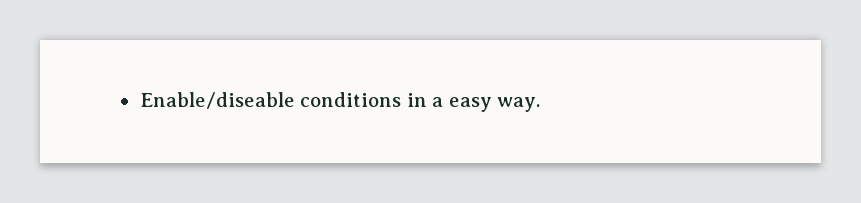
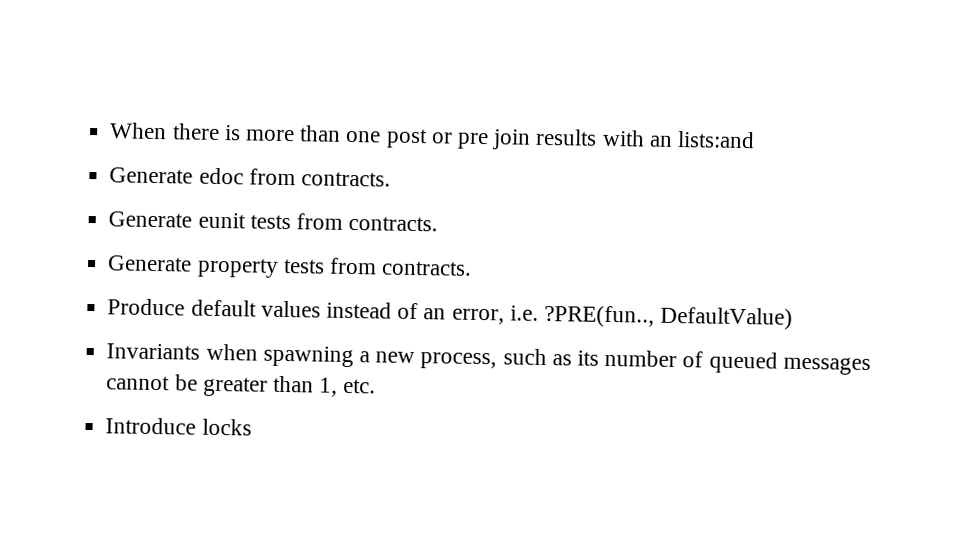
[139,92,541,112] Enable/diseable conditions in a easy way. -> [110,122,756,150] [109,167,391,187] [108,211,439,232] [107,255,473,278] [107,298,794,330] [106,343,871,376] [106,374,377,397] [105,417,252,436] When there is more than one post or pre join results with an lists:and // Generate edoc from contracts. // Generate eunit tests from contracts. // Generate property tests from contracts. // Produce default values instead of an error, i.e. ?PRE(fun.., DefaultValue) // Invariants when spawning a new process, such as its number of queued messages cannot be greater than 1, etc. // Introduce locks

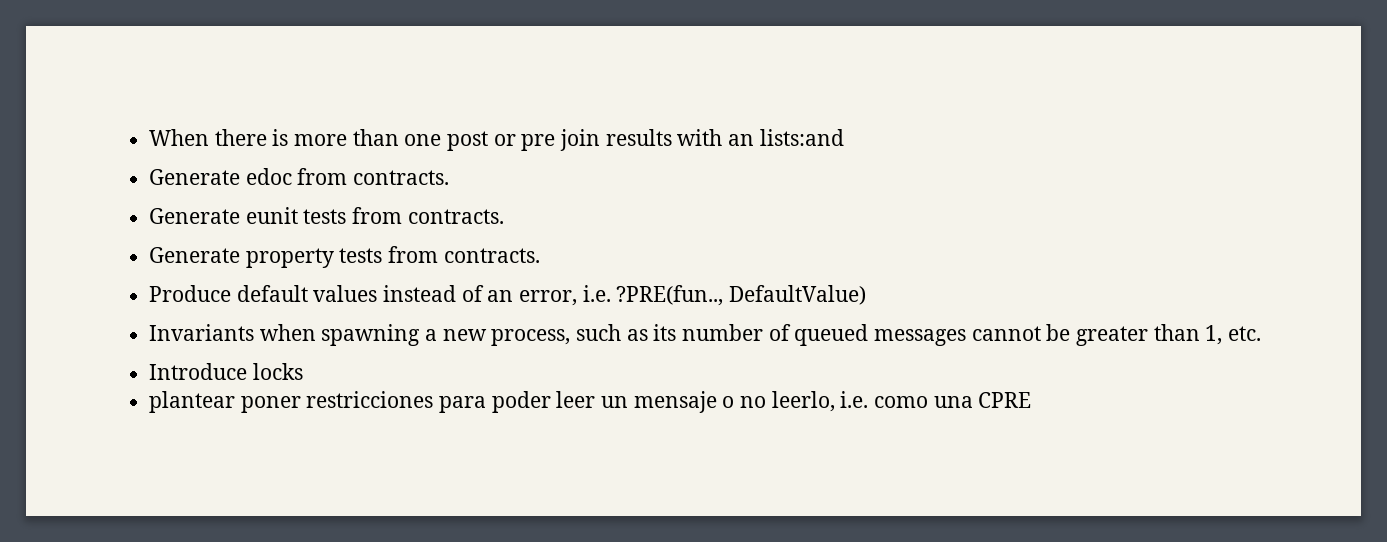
(252, 427) none -> [149,391,1032,413] // plantear poner restricciones para poder leer un mensaje o no leerlo, i.e. como una CPRE

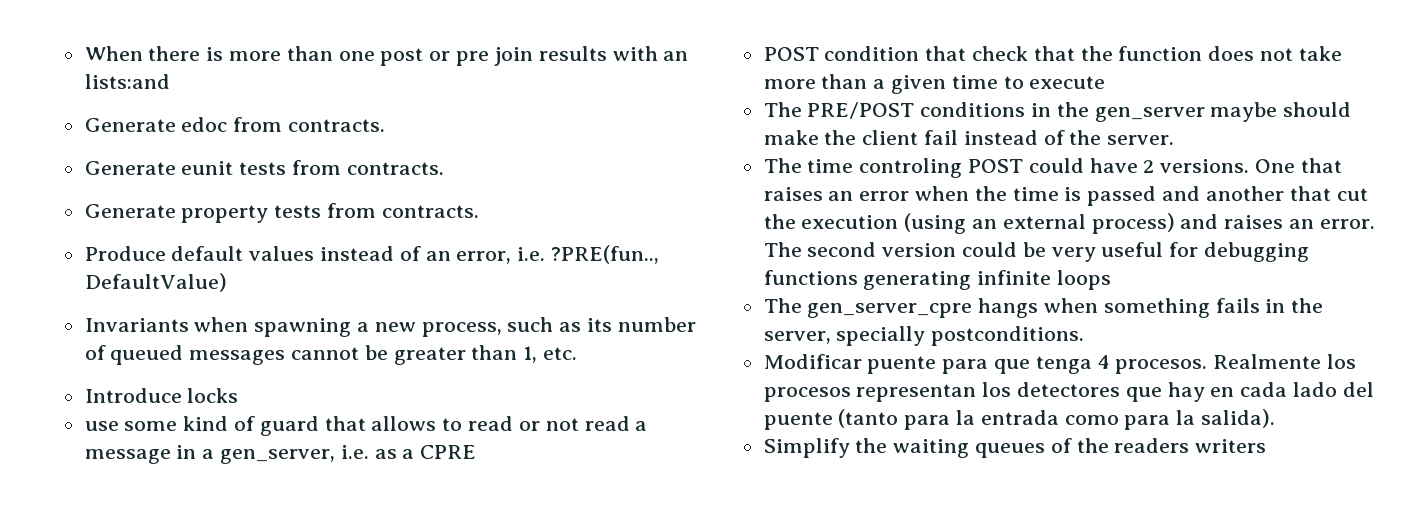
[149,391,1032,413] plantear poner restricciones para poder leer un mensaje o no leerlo, i.e. como una CPRE -> [84,416,648,436] [84,445,477,464] [763,46,1342,61] [763,74,1106,94] [763,102,1352,122] [763,130,1175,145] [763,158,1342,178] [763,186,1368,206] [763,213,1375,234] [763,242,1310,262] [763,270,1112,290] [763,298,1324,318] [763,326,1085,346] [763,354,1357,374] [763,382,1374,402] [763,409,1276,430] [763,438,1267,458] use some kind of guard that allows to read or not read a message in a gen_server, i.e. as a CPRE // POST condition that check that the function does not take more than a given time to execute // The PRE/POST conditions in the gen_server maybe should make the client fail instead of the server. // The time controling POST could have 2 versions. One that raises an error when the time is passed and another that cut the execution (using an external process) and raises an error. The second version could be very useful for debugging functions generating infinite loops // The gen_server_cpre hangs when something fails in the server, specially postconditions. // Modificar puente para que tenga 4 procesos. Realmente los procesos representan los detectores que hay en cada lado del puente (tanto para la entrada como para la salida). // Simplify the waiting queues of the readers writers

